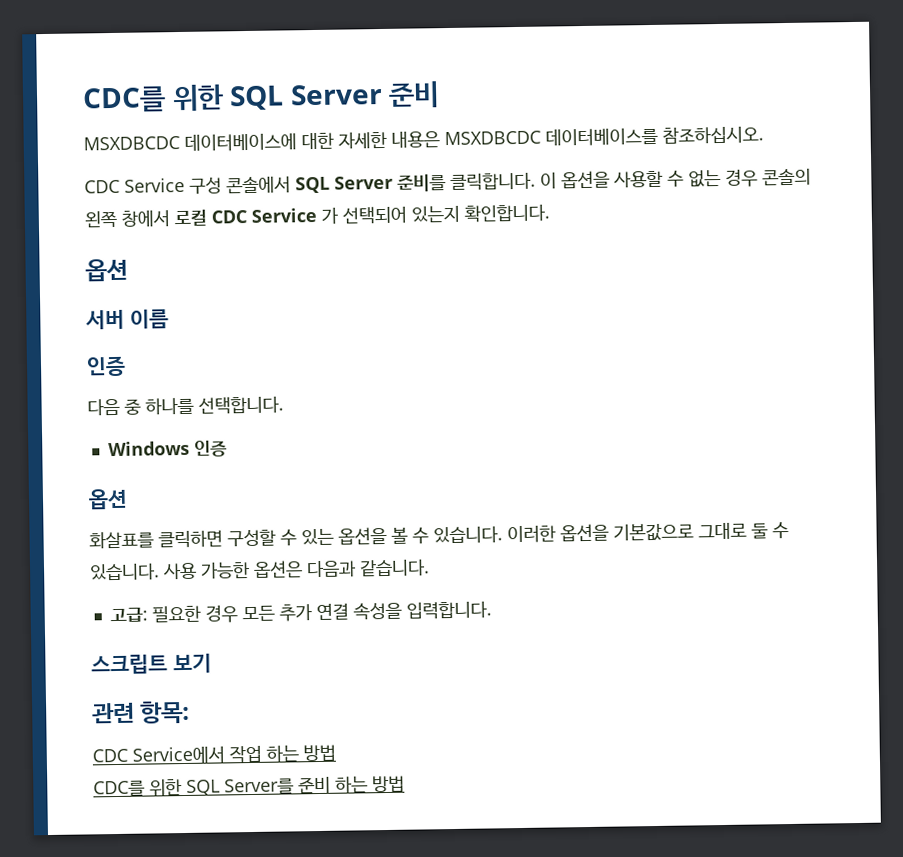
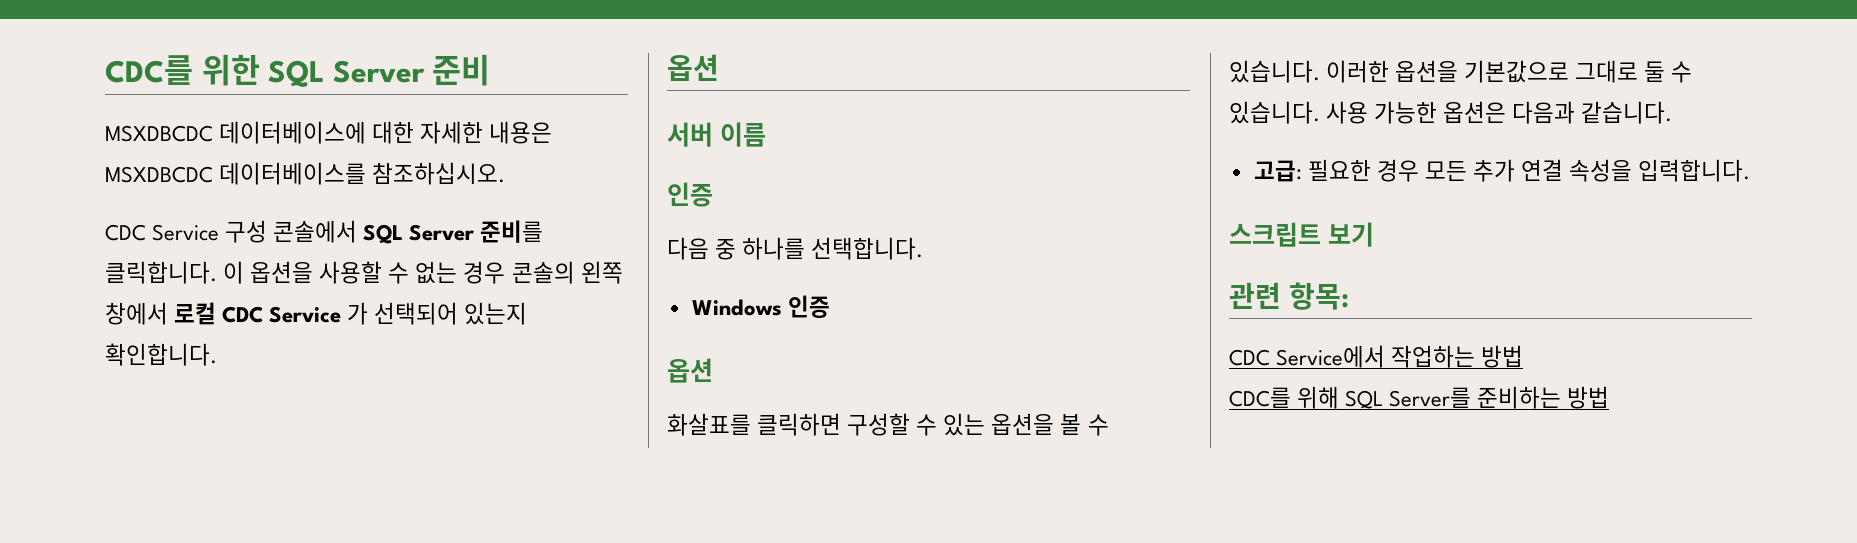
[229,744,299,764] 작업 하는 -> [1391,345,1476,368] 작업하는
[149,779,182,797] 위한 -> [1297,386,1340,409] 위해
[298,776,368,794] 준비 하는 -> [1477,386,1562,409] 준비하는

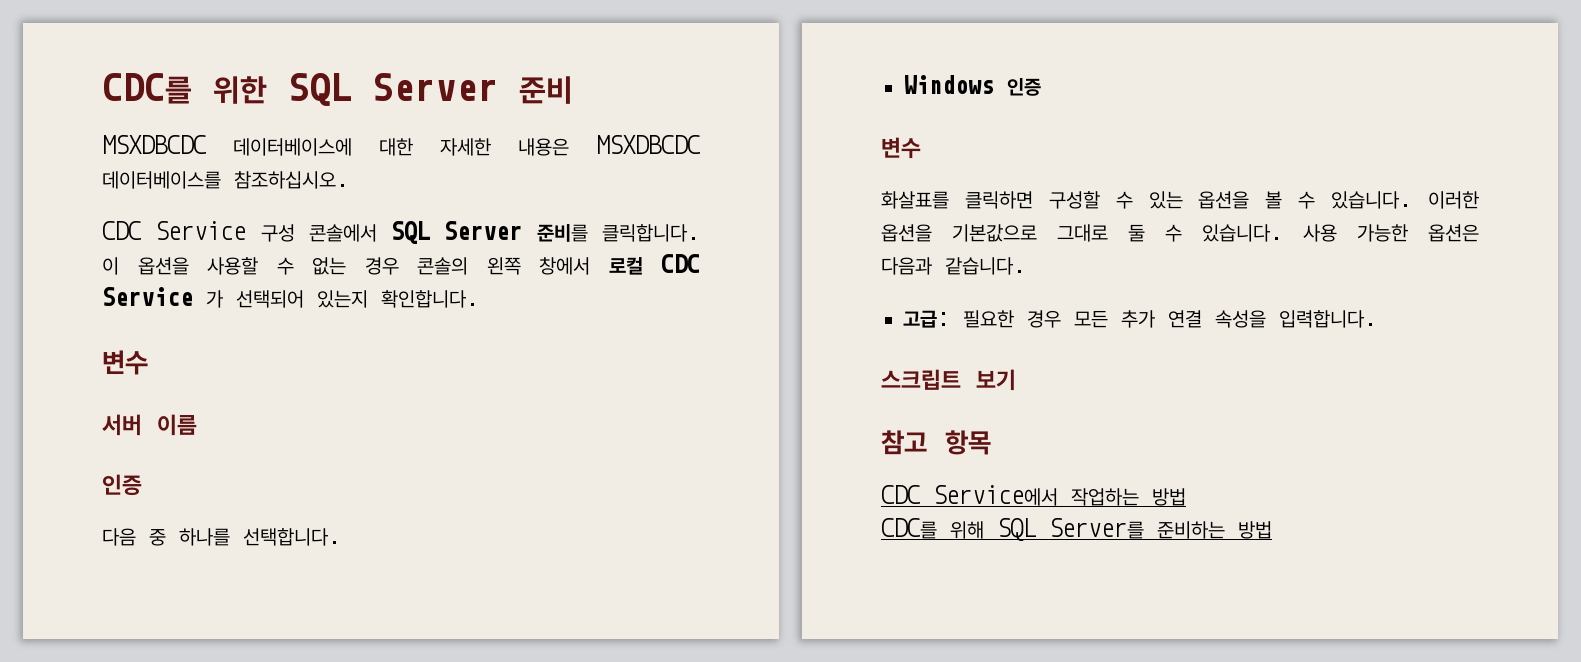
[667,54,719,81] 옵션 -> [102,350,148,375] 변수
[667,358,713,383] 옵션 -> [881,137,921,159] 변수
[1229,282,1349,310] 관련 항목: -> [881,430,991,455] 참고 항목

